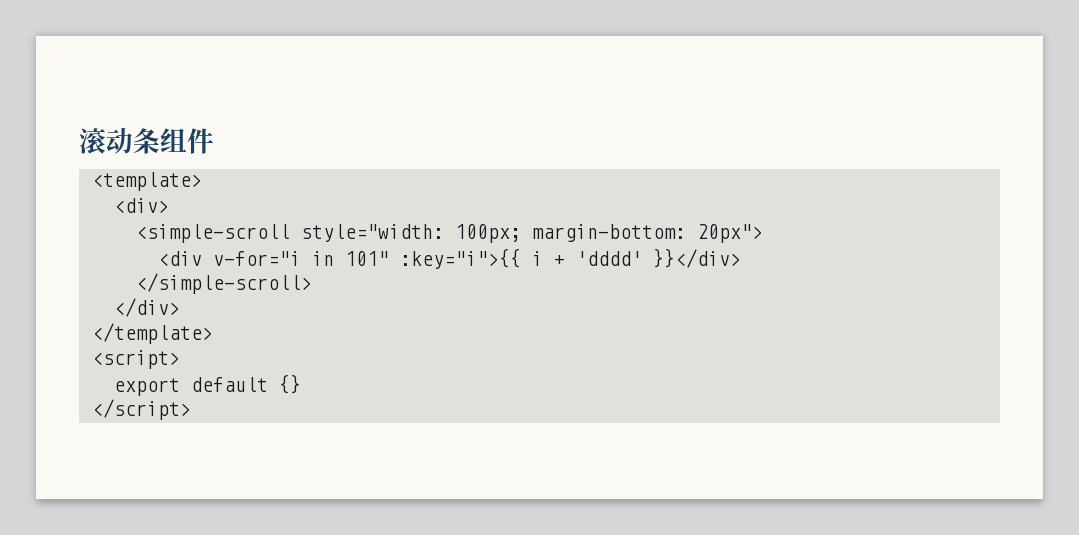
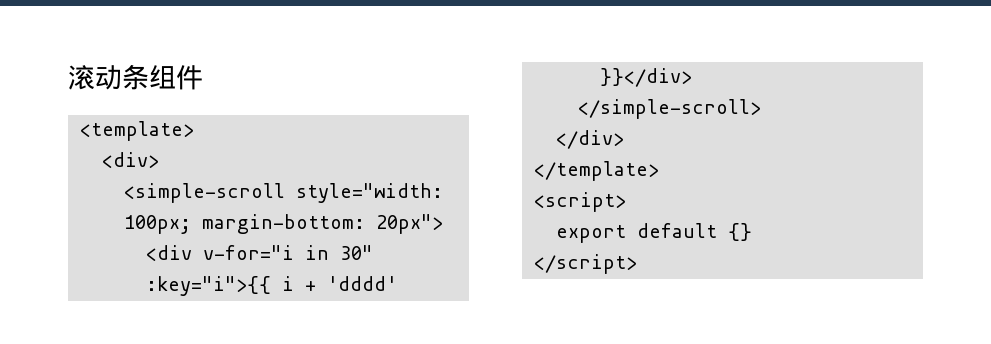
[344,251,389,266] 101" -> [340,245,373,260] 30"

